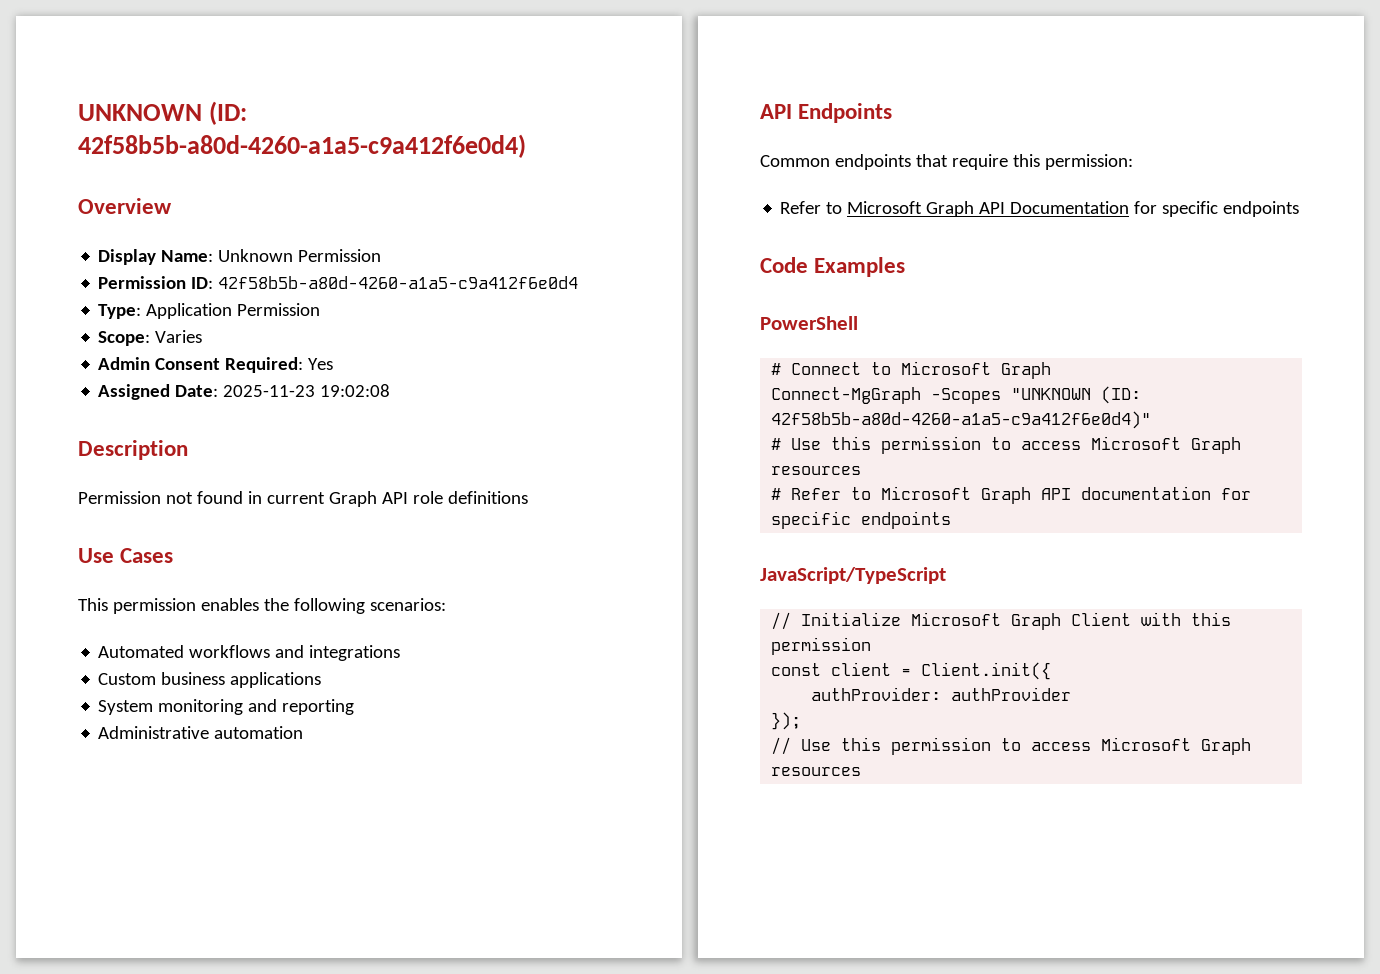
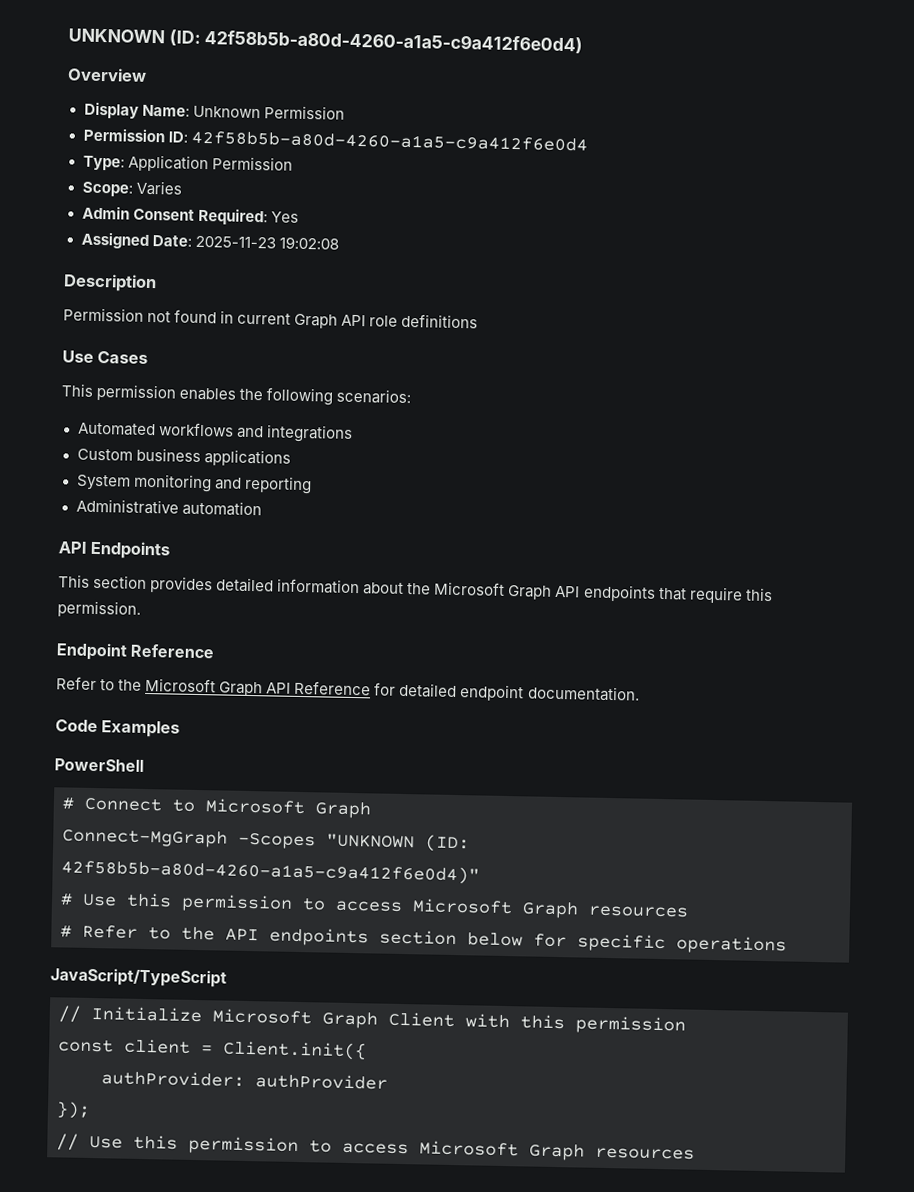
[760,155,830,167] Common -> [58,574,581,600] This section provides detailed information about the Microsoft Graph API
[1044,154,1133,170] [780,201,1300,217] permission: // Refer to Microsoft Graph API Documentation for specific endpoints -> [57,600,141,618] [56,642,215,661] [56,676,640,702] permission. // Endpoint Reference // Refer to the Microsoft Graph API Reference for detailed endpoint documentation.
[881,486,1252,504] [771,511,952,529] Microsoft Graph API documentation for specific endpoints -> [181,926,787,955] the API endpoints section below for specific operations

